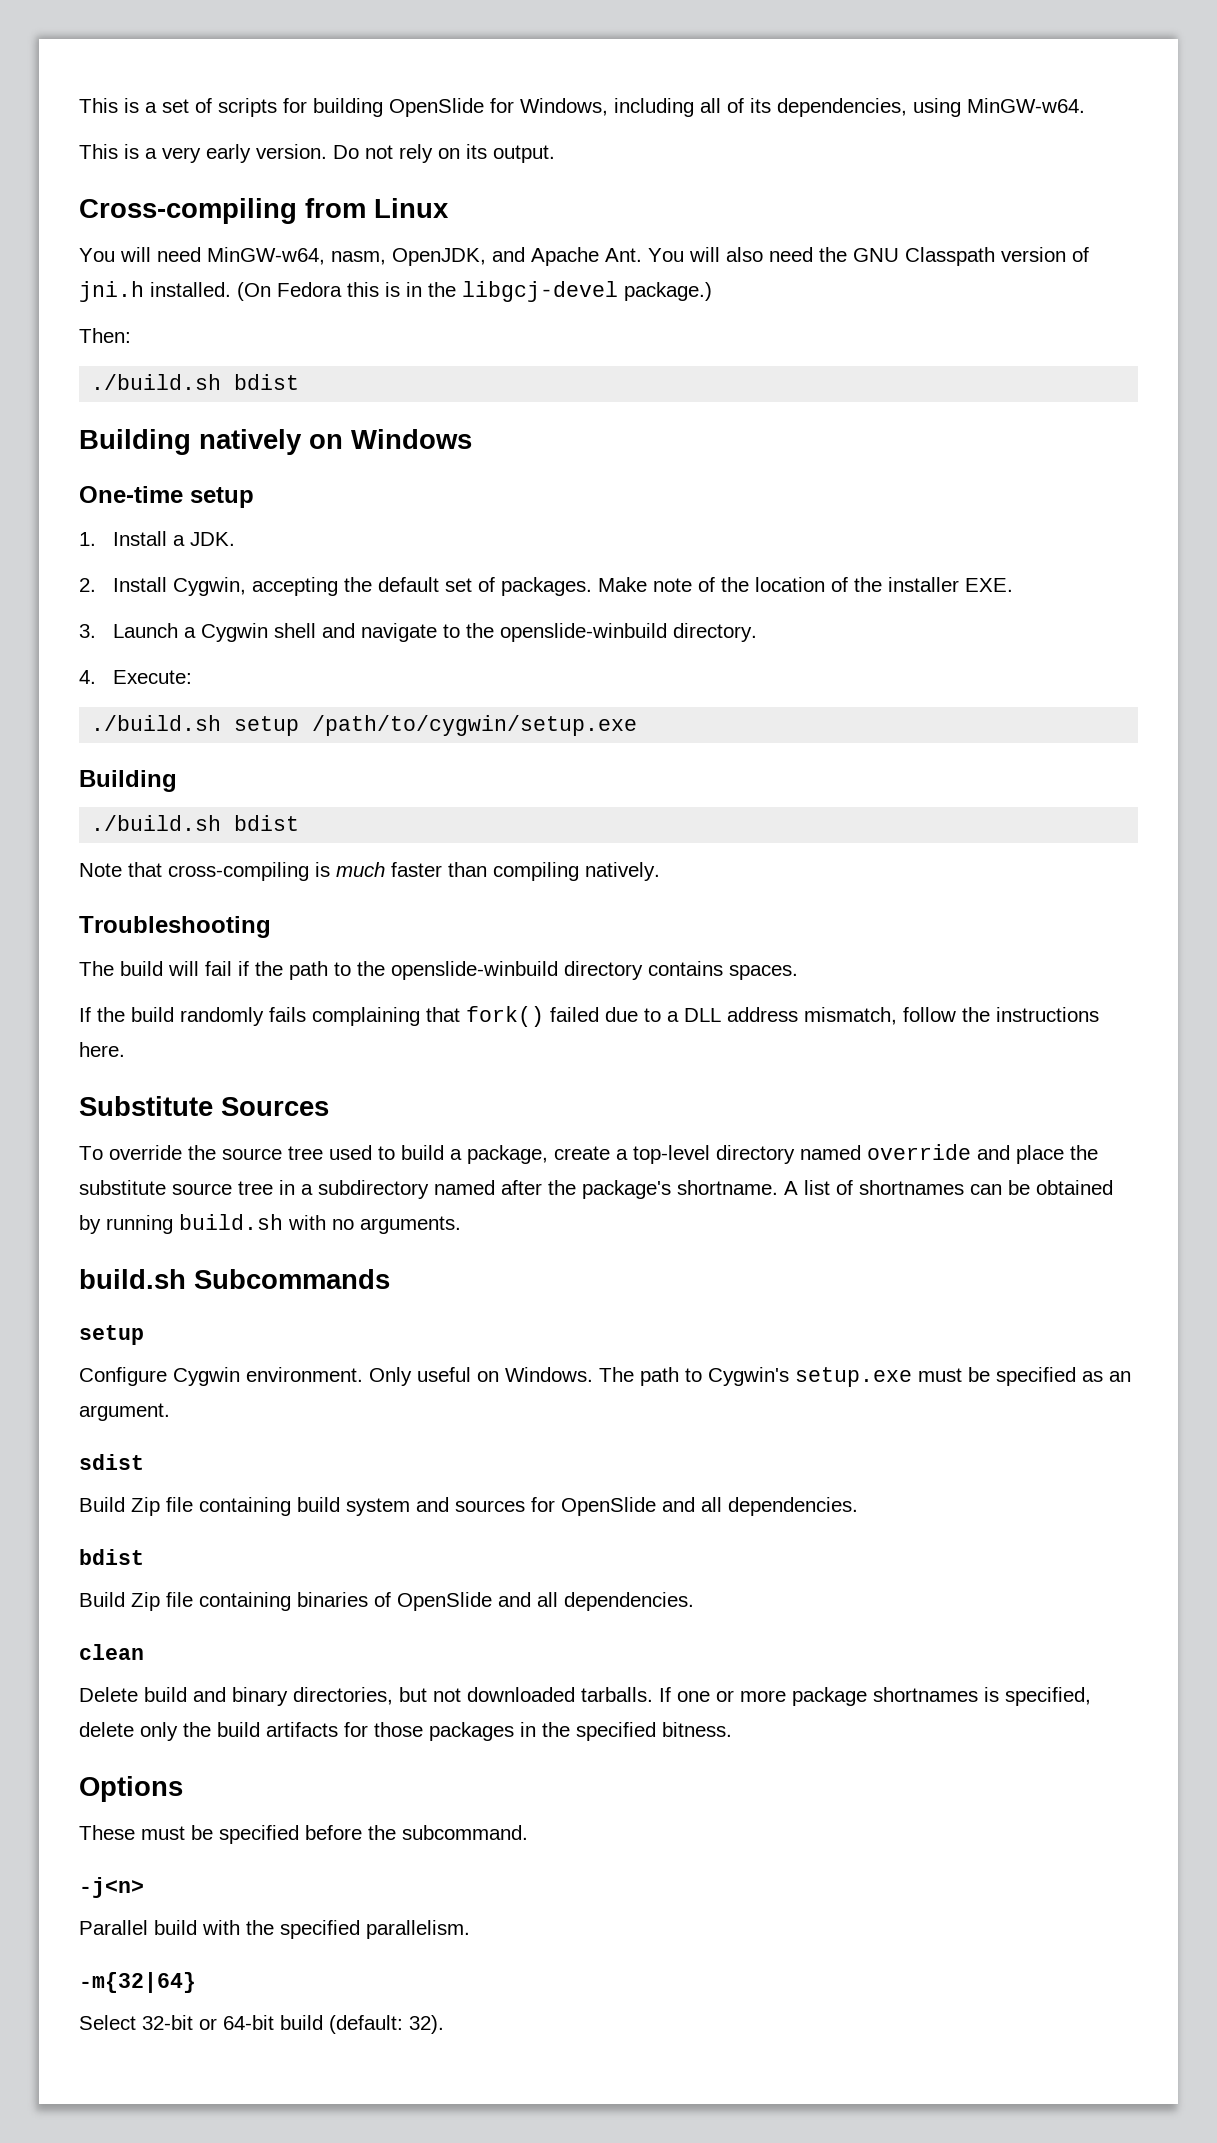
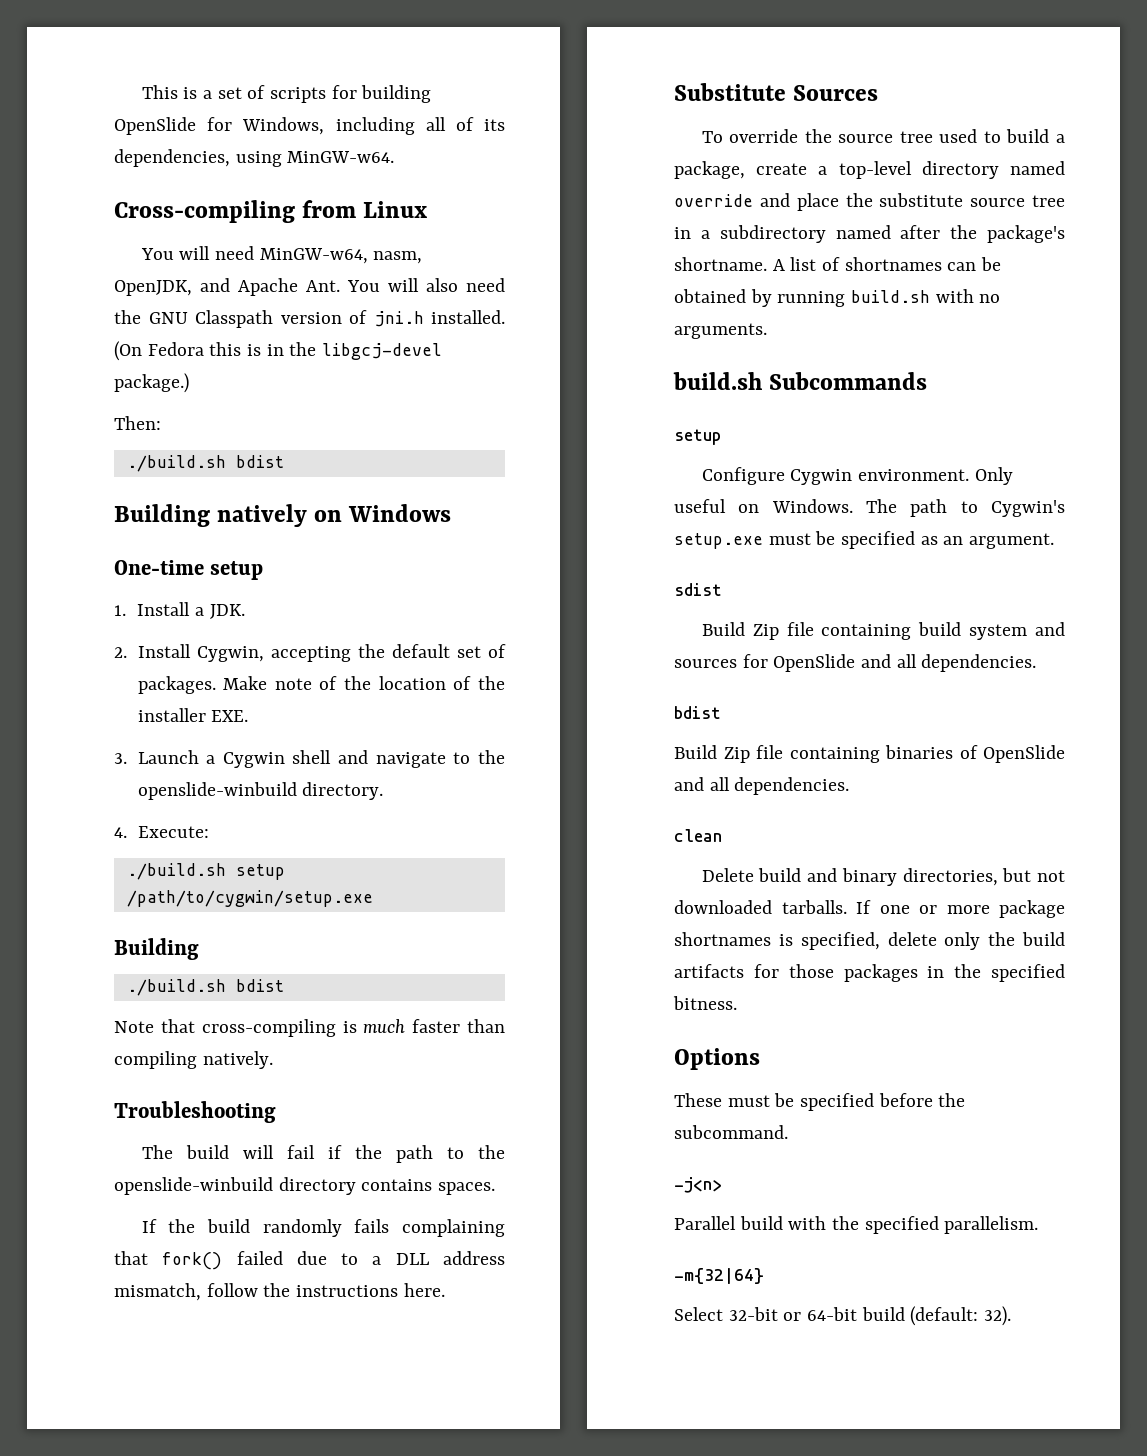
[79,144,555,163] // This is a very early version. Do not rely on its output. -> (395, 157) none

